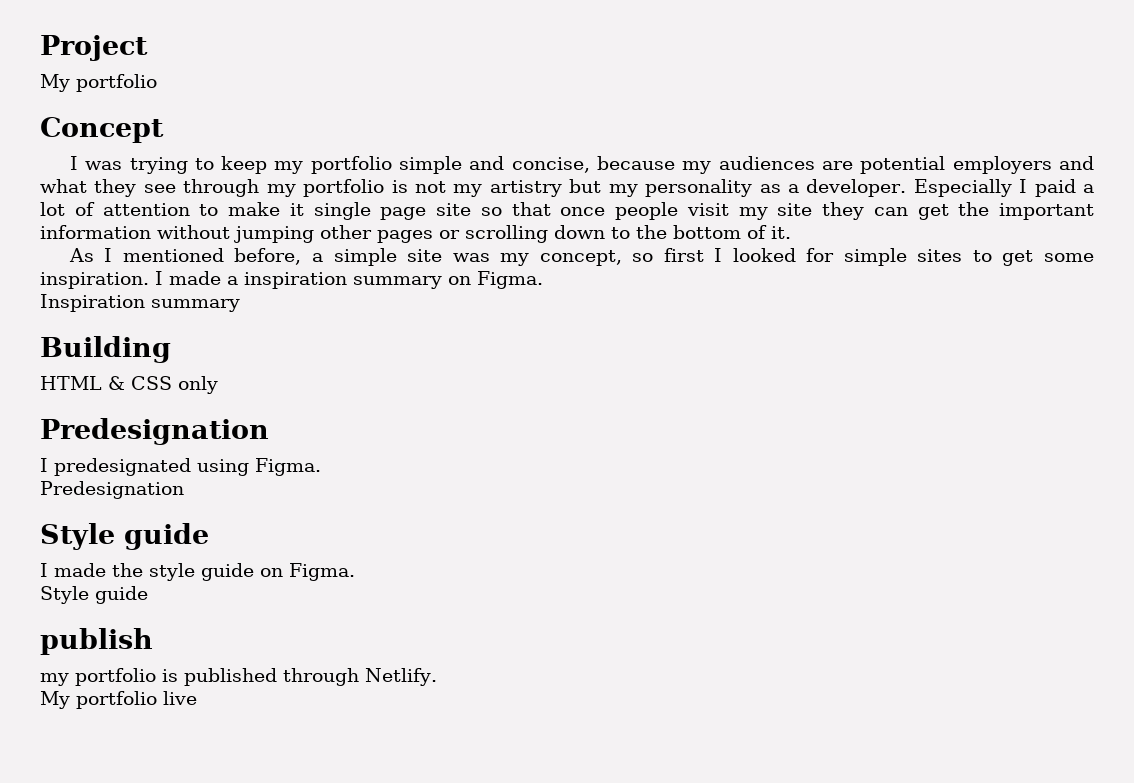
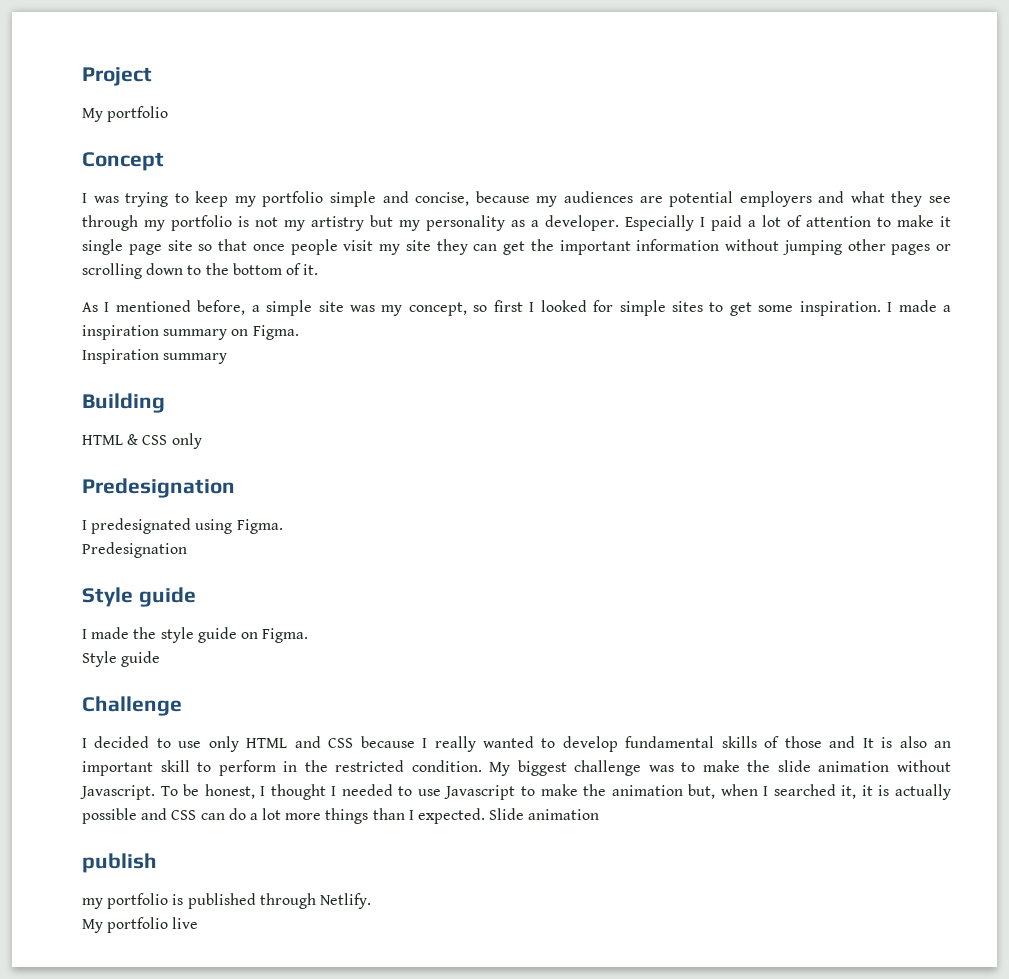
(148, 595) none -> [82,696,182,716] [82,736,952,752] [82,760,951,776] [80,784,951,800] [82,808,600,824] // Challenge // I decided to use only HTML and CSS because I really wanted to develop fundamental skills of those and It is also an important skill to perform in the restricted condition. My biggest challenge was to make the slide animation without Javascript. To be honest, I thought I needed to use Javascript to make the animation but, when I searched it, it is actually possible and CSS can do a lot more things than I expected. Slide animation

